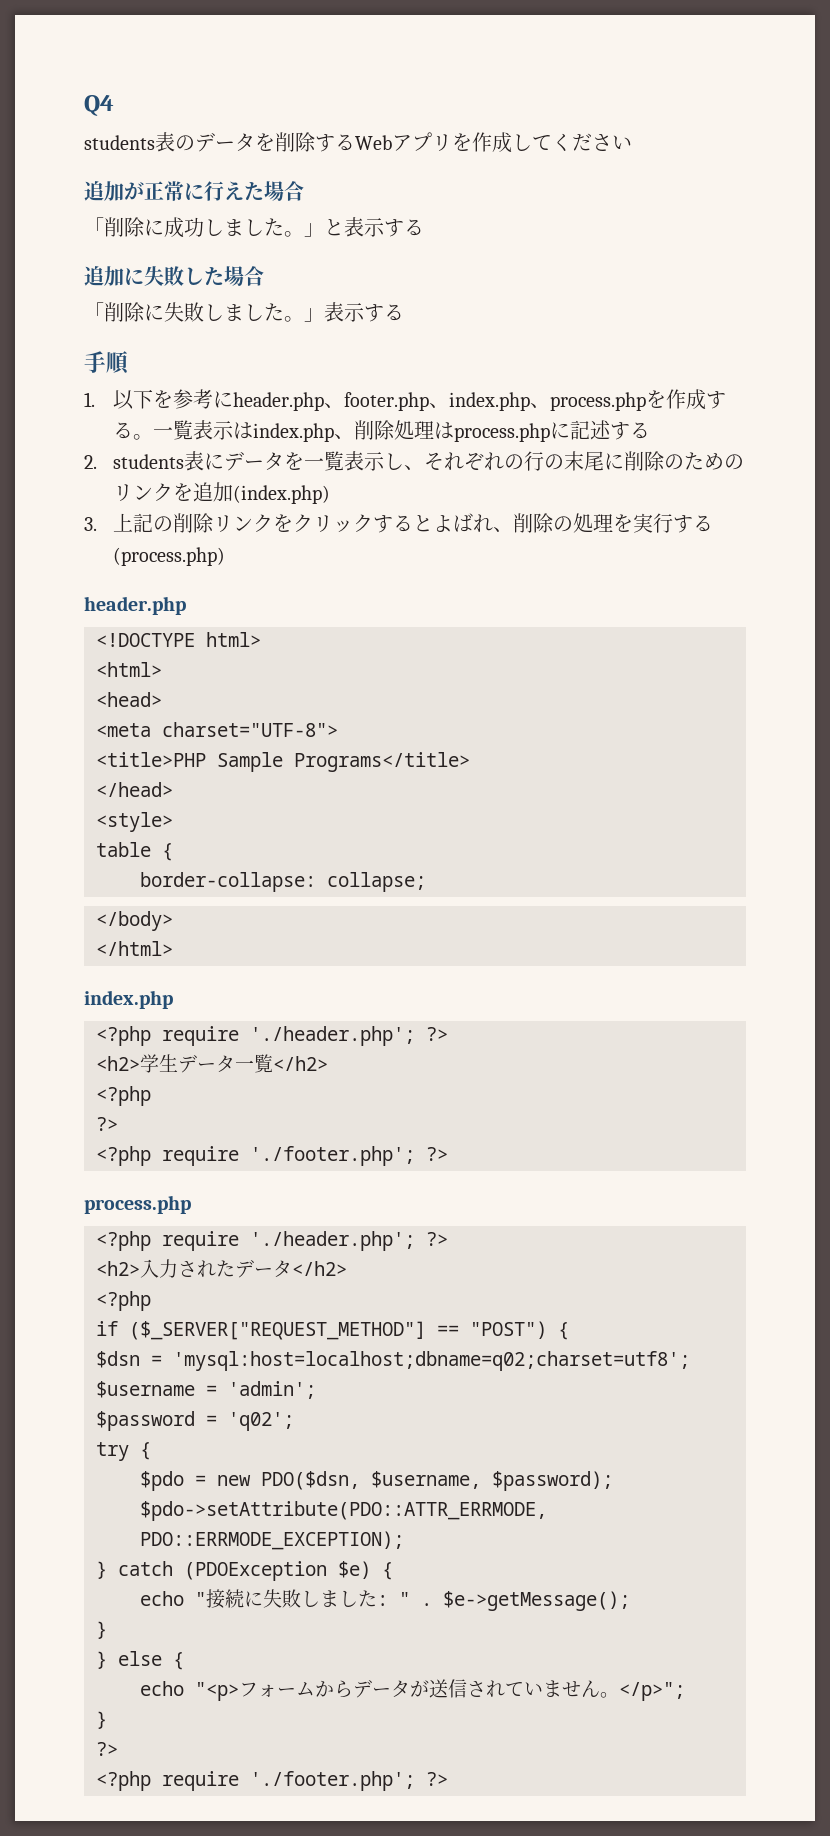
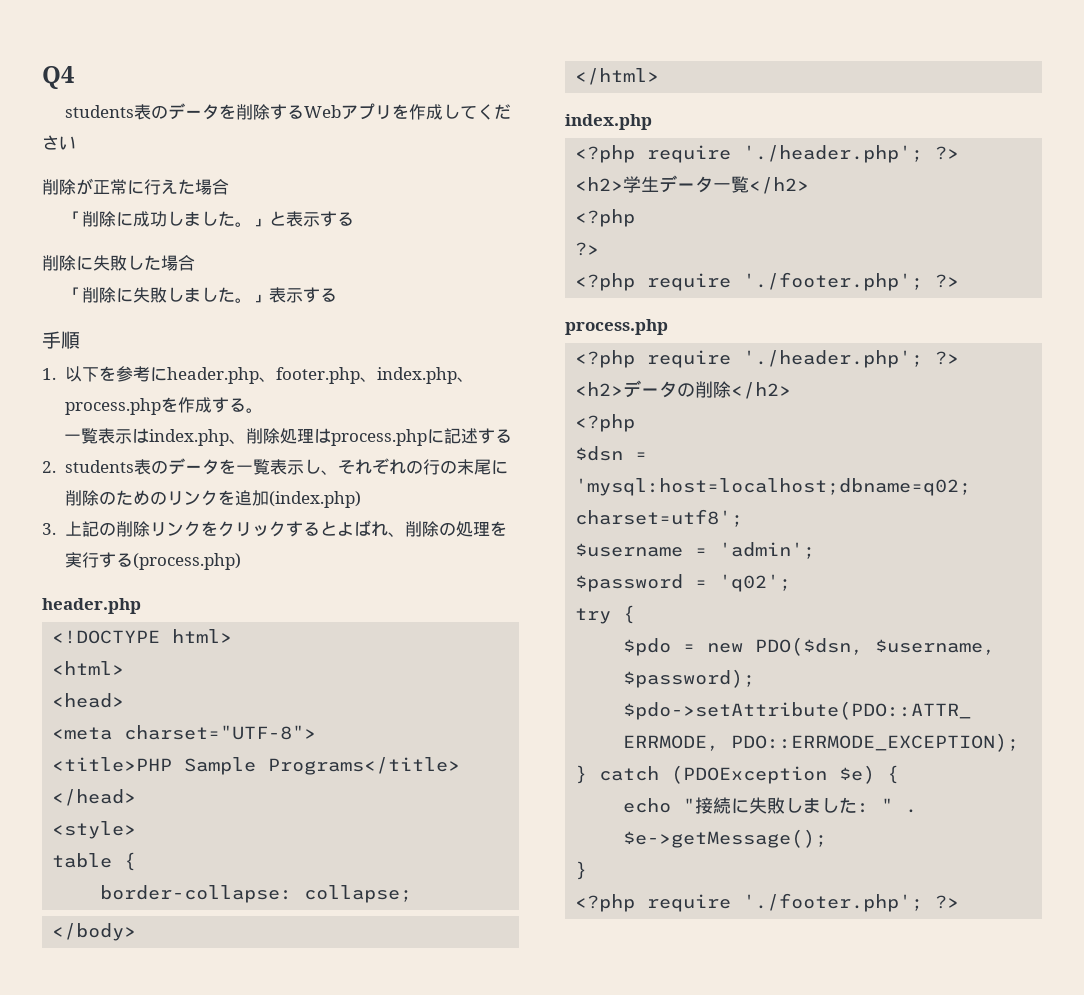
[84,181,124,201] 追加 -> [42,179,76,195] 削除
[84,266,124,286] 追加 -> [42,255,76,271] 削除
(153, 437) none -> (263, 410) //
[203,453,224,470] に -> [150,460,168,474] の
[140,1259,347,1278] [96,1291,151,1311] [96,1321,569,1340] 入力されたデータ</h2> // <?php // if ($_SERVER["REQUEST_METHOD"] == "POST") { -> [623,380,792,399] [575,414,636,432] データの削除</h2> // <?php
[96,1651,184,1670] [140,1679,685,1701] [96,1711,107,1729] [96,1742,118,1756] // } else { // echo "<p>フォームからデータが送信されていません。</p>"; // } // ?> -> (588, 870) none

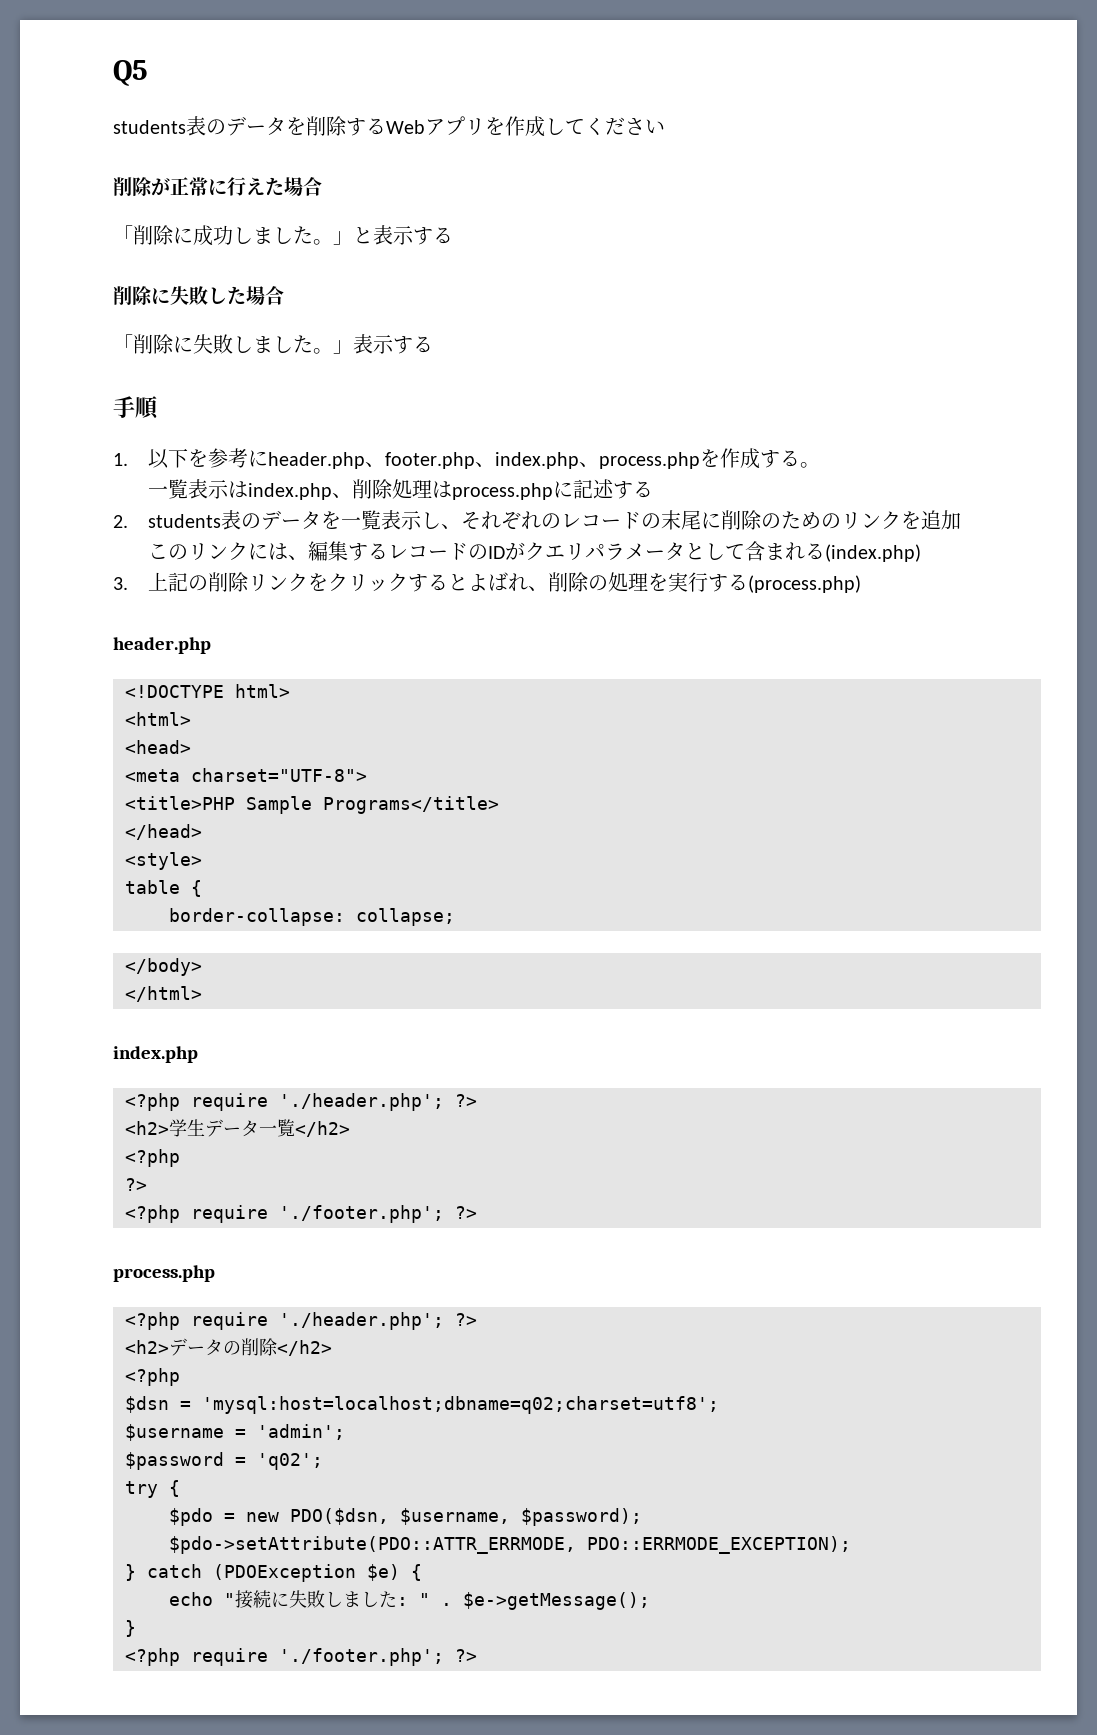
[42,66,74,89] Q4 -> [113,60,148,86] Q5
[422,459,440,475] 行 -> [561,512,642,529] レコード
(269, 498) none -> [148,541,826,561] // このリンクには、編集するレコードのIDがクエリパラメータとして含まれる

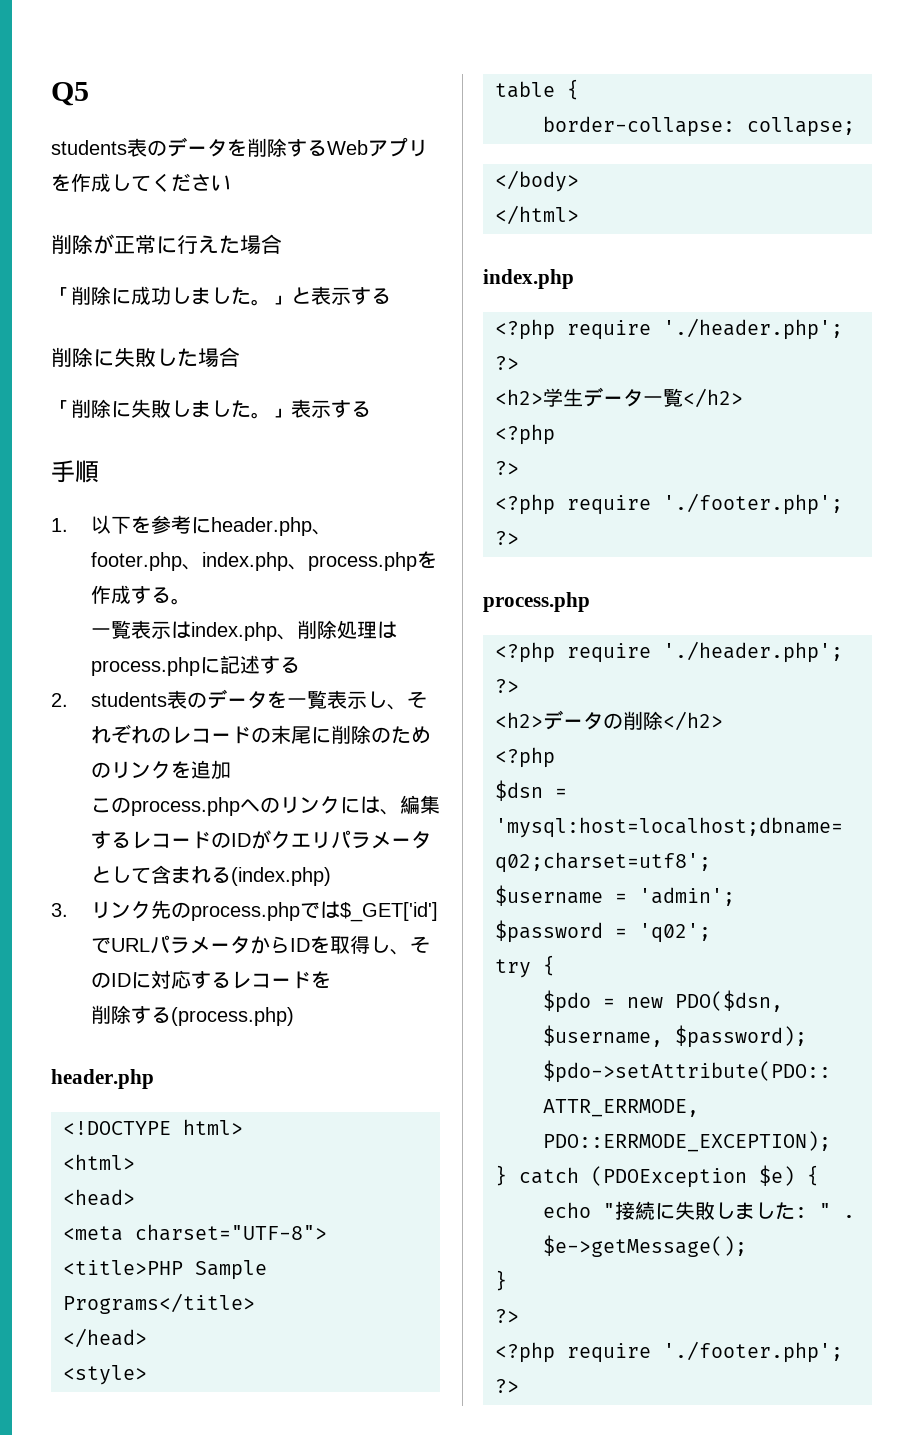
(189, 552) none -> [130,797,280,816] process.phpへの
[148,572,709,592] 上記の削除リンクをクリックするとよばれ、削除の処理を実行 -> [90,900,438,922] [90,935,430,955] [90,970,331,989] [90,1005,131,1024] リンク先のprocess.phpでは$_GET['id']でURLパラメータからIDを取得し、そのIDに対応するレコードを // 削除
(136, 1628) none -> [495,1309,519,1323] // ?>

